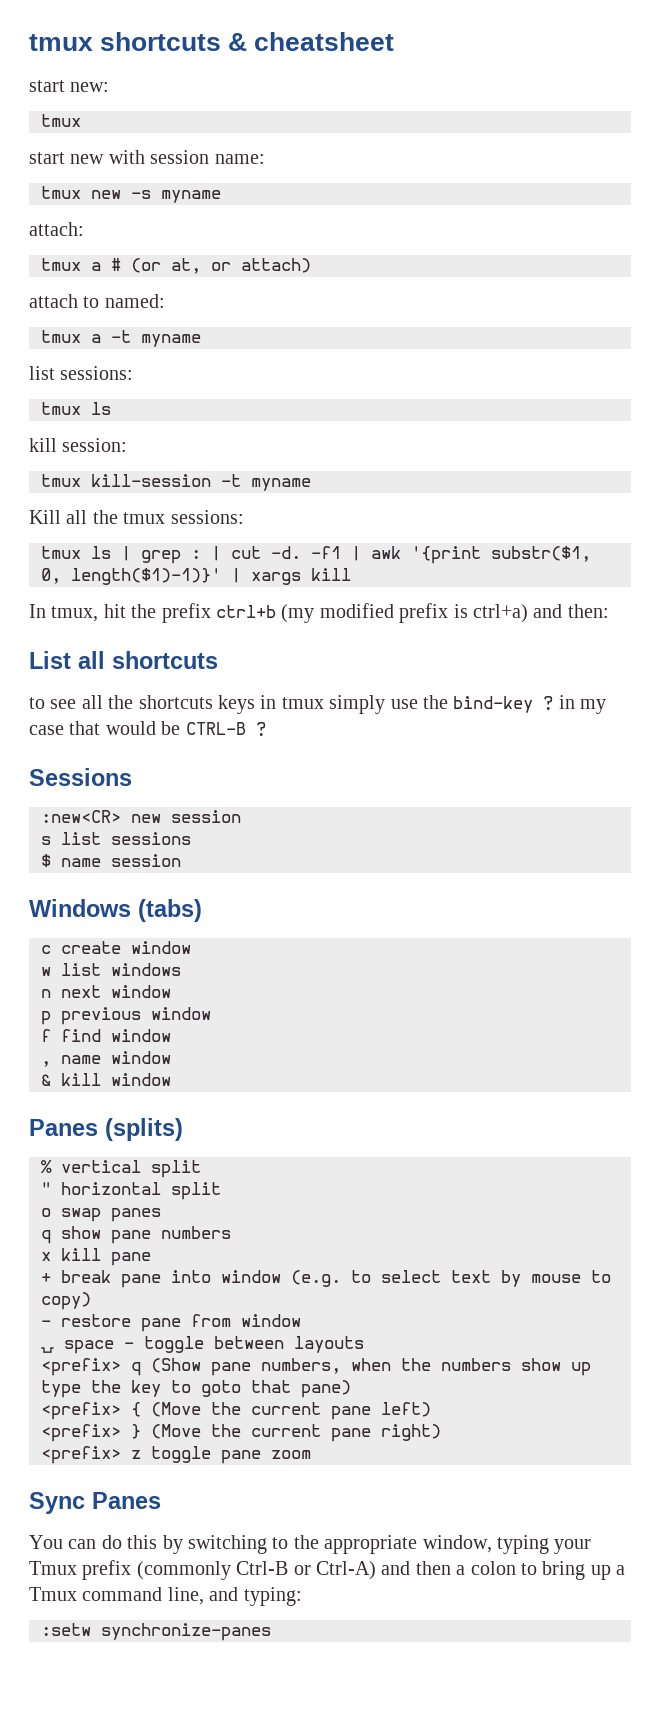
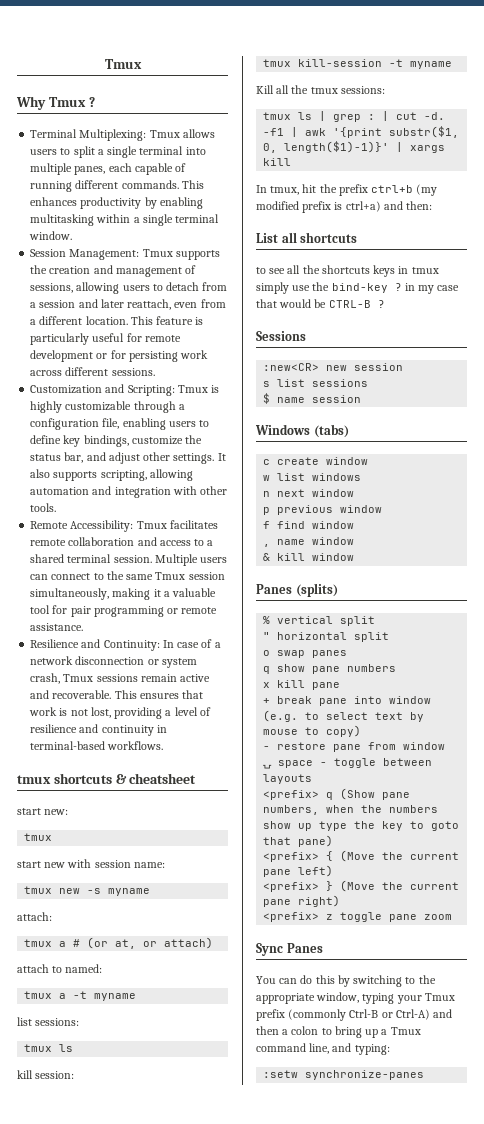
(29, 42) none -> [104,59,142,69] [16,96,95,110] [30,129,215,141] [30,146,206,158] [30,163,187,175] [30,180,204,192] [30,197,203,209] [30,214,220,226] [29,231,73,240] [30,249,220,260] [30,265,197,277] [30,282,228,294] [30,299,226,310] [30,316,204,325] [30,333,181,345] [30,350,209,362] [30,367,155,376] [30,384,220,396] [30,401,185,413] [30,418,210,430] [30,435,203,447] [30,452,226,464] [30,469,193,481] [30,486,228,498] [30,503,57,512] [30,520,218,532] [30,537,214,546] [30,554,228,566] [30,571,225,580] [30,588,217,600] [30,605,218,617] [30,623,84,631] [30,639,221,651] [30,656,197,668] [30,673,211,684] [30,690,204,699] [29,707,211,719] [30,724,167,736] [30,741,164,750] Tmux // Why Tmux ? // Terminal Multiplexing: Tmux allows users to split a single terminal into multiple panes, each capable of running different commands. This enhances productivity by enabling multitasking within a single terminal window. // Session Management: Tmux supports the creation and management of sessions, allowing users to detach from a session and later reattach, even from a different location. This feature is particularly useful for remote development or for persisting work across different sessions. // Customization and Scripting: Tmux is highly customizable through a configuration file, enabling users to define key bindings, customize the status bar, and adjust other settings. It also supports scripting, allowing automation and integration with other tools. // Remote Accessibility: Tmux facilitates remote collaboration and access to a shared terminal session. Multiple users can connect to the same Tmux session simultaneously, making it a valuable tool for pair programming or remote assistance. // Resilience and Continuity: In case of a network disconnection or system crash, Tmux sessions remain active and recoverable. This ensures that work is not lost, providing a level of resilience and continuity in terminal-based workflows. //

